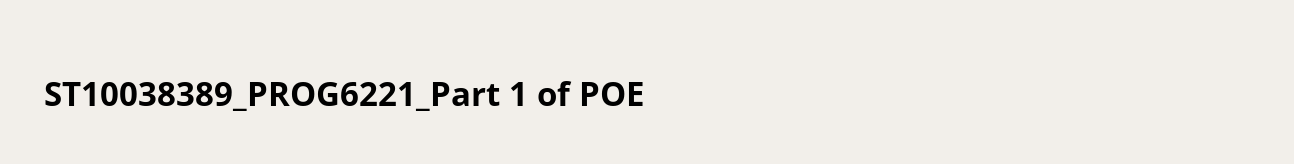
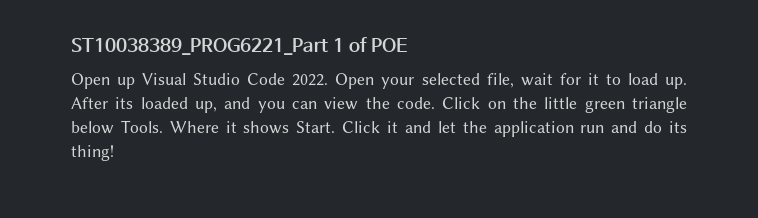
(644, 94) none -> [71,73,688,89] [71,97,687,113] [71,120,688,137] [71,145,114,161] // Open up Visual Studio Code 2022. Open your selected file, wait for it to load up. After its loaded up, and you can view the code. Click on the little green triangle below Tools. Where it shows Start. Click it and let the application run and do its thing!

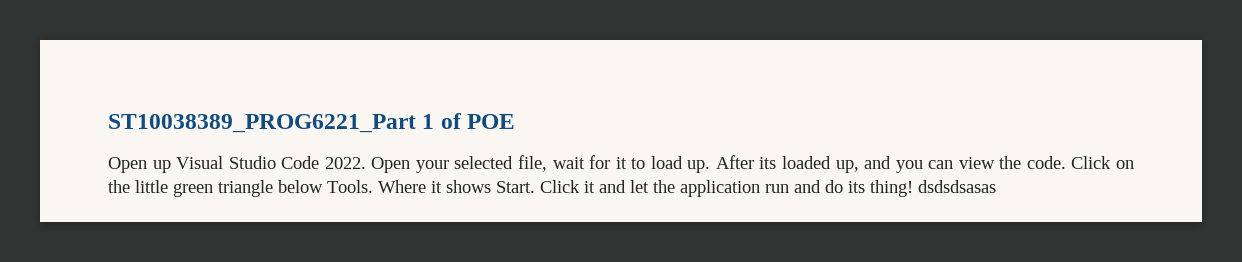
(114, 153) none -> [918,180,996,193] dsdsdsasas

